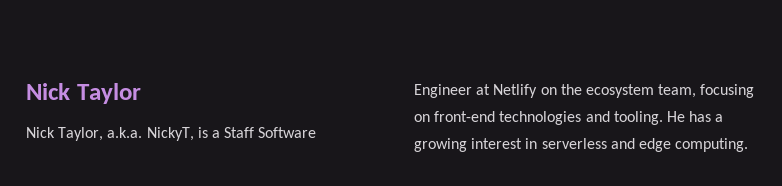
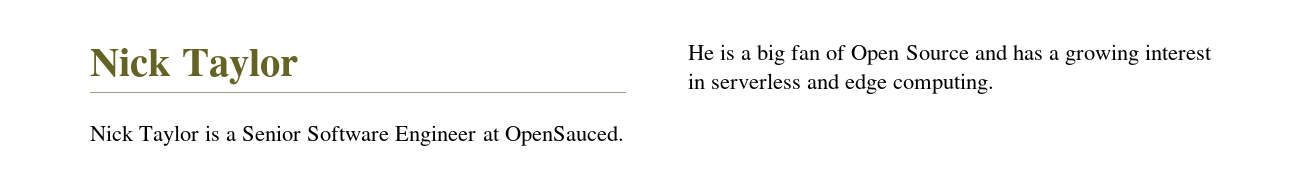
[58,127,255,141] Taylor, a.k.a. NickyT, is a Staff -> [139,125,302,146] Taylor is a Senior
[493,84,755,98] [414,111,685,125] Netlify on the ecosystem team, focusing on front-end technologies and tooling. He -> [504,125,624,146] [688,44,1008,65] OpenSauced. He is a big fan of Open Source and

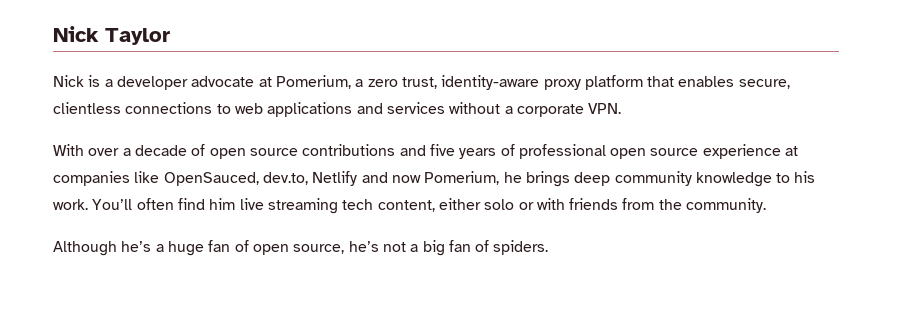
[139,125,624,146] [688,44,1212,65] [688,73,995,94] Taylor is a Senior Software Engineer at OpenSauced. He is a big fan of Open Source and has a growing interest in serverless and edge computing. -> [88,75,790,90] [53,102,622,117] [53,144,799,159] [53,171,816,187] [53,198,767,214] [53,240,549,256] is a developer advocate at Pomerium, a zero trust, identity-aware proxy platform that enables secure, clientless connections to web applications and services without a corporate VPN. // With over a decade of open source contributions and five years of professional open source experience at companies like OpenSauced, dev.to, Netlify and now Pomerium, he brings deep community knowledge to his work. You’ll often find him live streaming tech content, either solo or with friends from the community. // Although he’s a huge fan of open source, he’s not a big fan of spiders.

